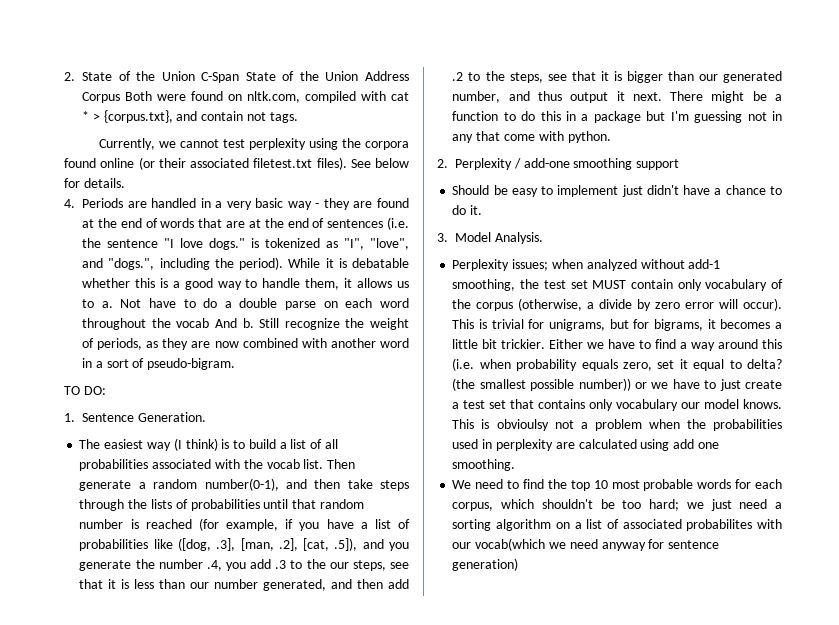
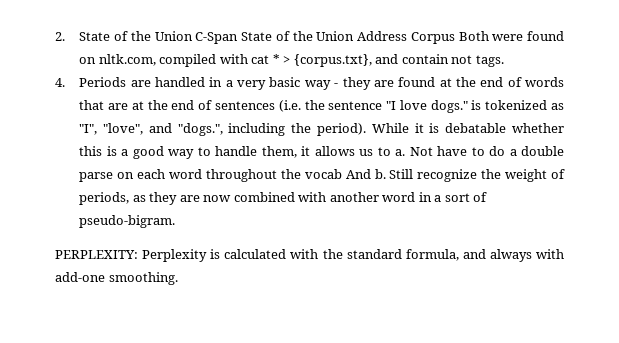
[99,138,409,150] [64,157,409,170] [64,178,125,188] // Currently, we cannot test perplexity using the corpora found online (or their associated filetest.txt files). See below for details. -> (504, 61) none
[64,386,106,395] [64,412,206,422] [79,438,338,451] [79,459,356,471] [79,478,409,491] [79,499,364,511] [79,518,411,531] [79,538,409,551] [79,559,409,571] [79,579,409,591] [452,71,782,83] [452,91,782,103] [452,111,782,123] [452,131,611,143] [437,158,680,170] [452,185,782,197] [452,205,483,215] [437,232,543,244] [452,259,721,271] [452,279,783,291] [452,298,782,311] [452,319,782,331] [452,339,782,351] [452,358,782,371] [452,378,782,391] [452,399,782,411] [452,419,782,431] [452,439,719,451] [452,459,516,471] [452,479,782,491] [452,499,783,511] [452,519,782,531] [452,538,720,551] [452,558,519,571] TO DO: // 1. Sentence Generation. // The easiest way (I think) is to build a list of all probabilities associated with the vocab list. Then generate a random number(0-1), and then take steps through the lists of probabilities until that random number is reached (for example, if you have a list of probabilities like ([dog, .3], [man, .2], [cat, .5]), and you generate the number .4, you add .3 to the our steps, see that it is less than our number generated, and then add .2 to the steps, see that it is bigger than our generated number, and thus output it next. There might be a function to do this in a package but I'm guessing not in any that come with python. // 2. Perplexity / add-one smoothing support // Should be easy to implement just didn't have a chance to do it. // 3. Model Analysis. // Perplexity issues; when analyzed without add-1 smoothing, the test set MUST contain only vocabulary of the corpus (otherwise, a divide by zero error will occur). This is trivial for unigrams, but for bigrams, it becomes a little bit trickier. Either we have to find a way around this (i.e. when probability equals zero, set it equal to delta? (the smallest possible number)) or we have to just create a test set that contains only vocabulary our model knows. This is obvioulsy not a problem when the probabilities used in perplexity are calculated using add one smoothing. // We need to find the top 10 most probable words for each corpus, which shouldn't be too hard; we just need a sorting algorithm on a list of associated probabilites with our vocab(which we need anyway for sentence generation) -> [55,249,565,262] [55,272,178,285] PERPLEXITY: Perplexity is calculated with the standard formula, and always with add-one smoothing.

